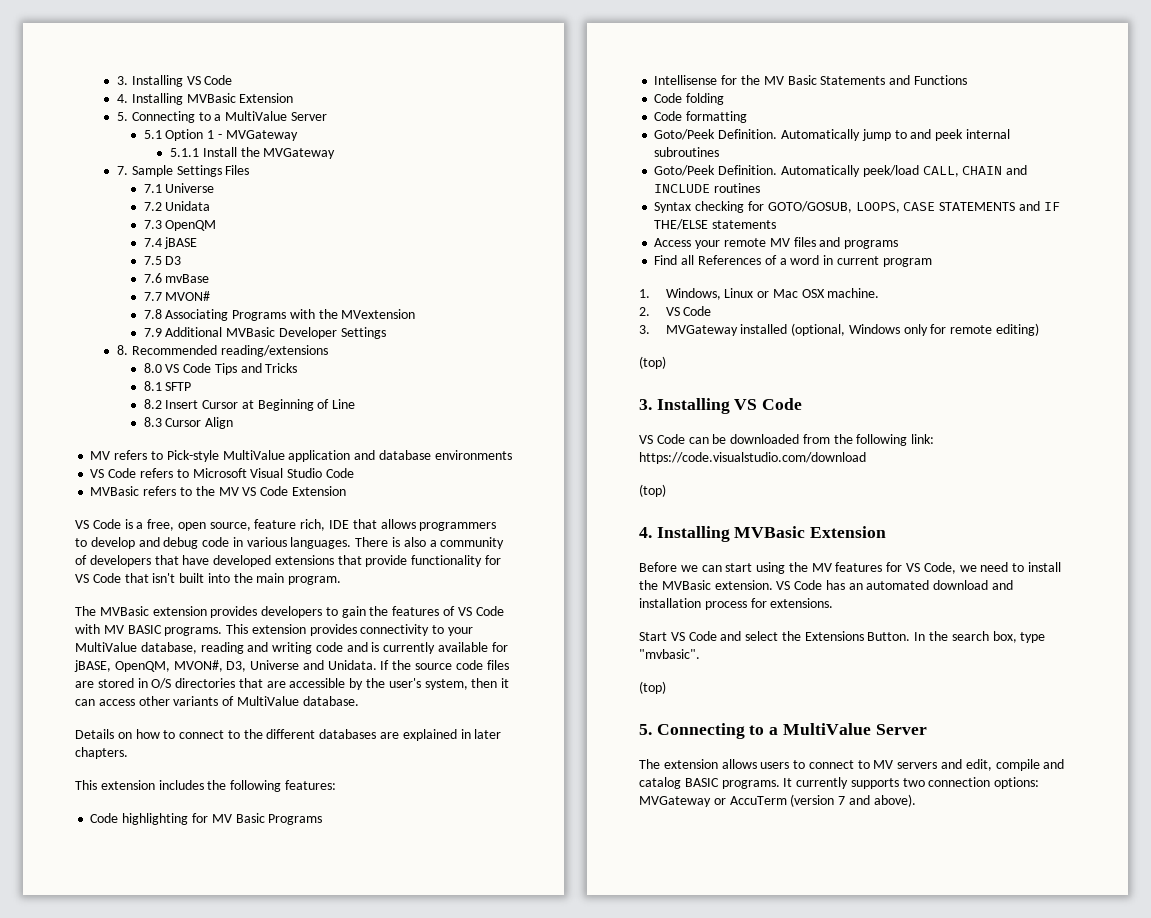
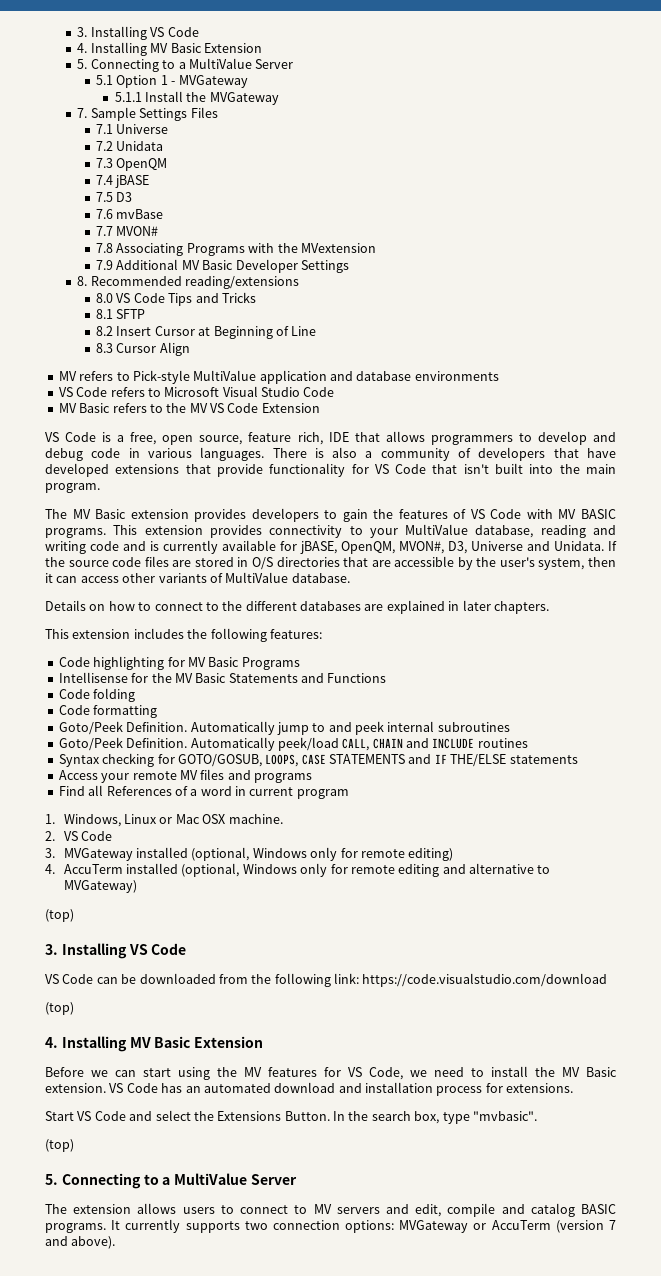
[186,93,236,103] MVBasic -> [150,43,202,53] MV Basic
[226,327,276,337] MVBasic -> [181,260,234,270] MV Basic
[90,486,140,496] MVBasic -> [58,403,111,413] MV Basic
[99,606,149,616] MVBasic -> [72,509,127,519] MV Basic
(1040, 329) none -> [45,863,551,877] [63,880,137,893] // 4. AccuTerm installed (optional, Windows only for remote editing and alternative to MVGateway)
[734,526,806,538] MVBasic -> [129,1036,191,1048] MV Basic
[661,580,711,590] MVBasic -> [562,1067,617,1077] MV Basic

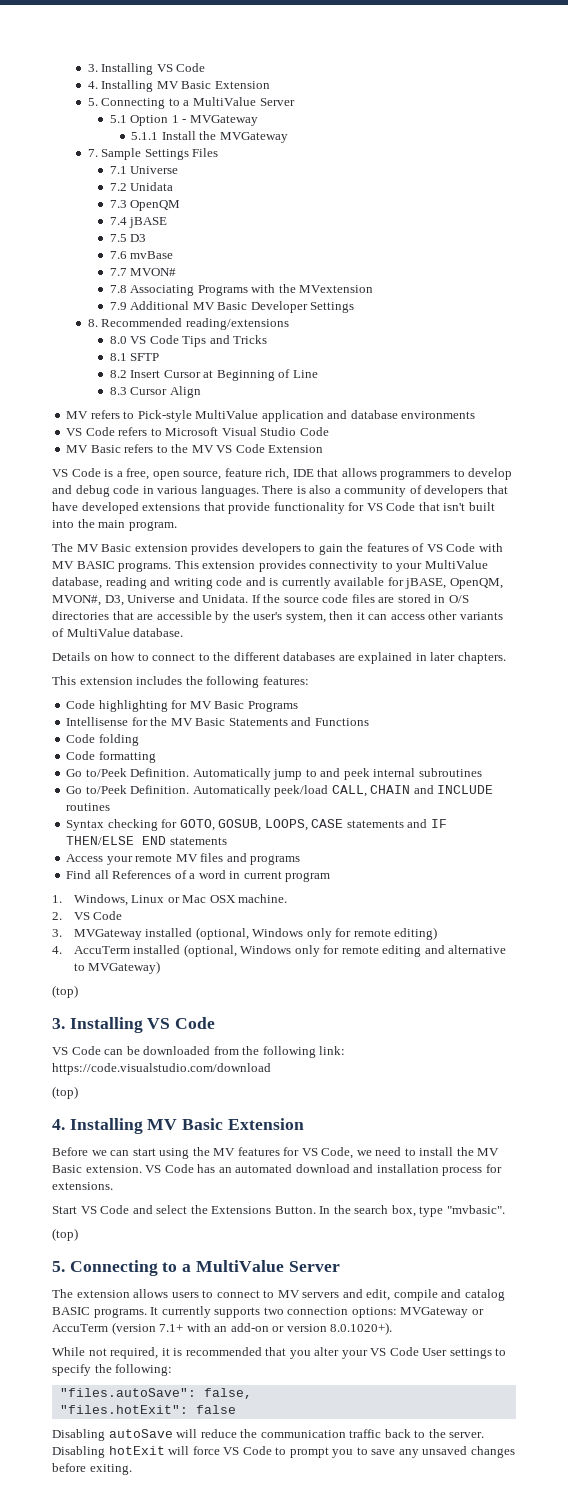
[58,721,123,735] Goto/Peek -> [66,768,127,777] Go to/Peek
[58,737,123,751] Goto/Peek -> [66,785,127,794] Go to/Peek
[177,754,262,767] GOTO/GOSUB, -> [179,819,262,831] GOTO, GOSUB,
[329,754,405,764] STATEMENTS -> [346,820,404,828] statements
[450,754,507,767] THE/ELSE -> [66,836,167,845] THEN/ELSE END
[609,1220,616,1230] [45,1236,116,1249] 7 and above). -> [159,1322,393,1335] [52,1347,507,1359] [52,1364,173,1376] [59,1388,252,1399] [59,1405,236,1414] [52,1429,485,1441] [52,1446,515,1458] [52,1463,132,1475] 7.1+ with an add-on or version 8.0.1020+). // While not required, it is recommended that you alter your VS Code User settings to specify the following: // "files.autoSave": false, // "files.hotExit": false // Disabling autoSave will reduce the communication traffic back to the server. Disabling hotExit will force VS Code to prompt you to save any unsaved changes before exiting.

